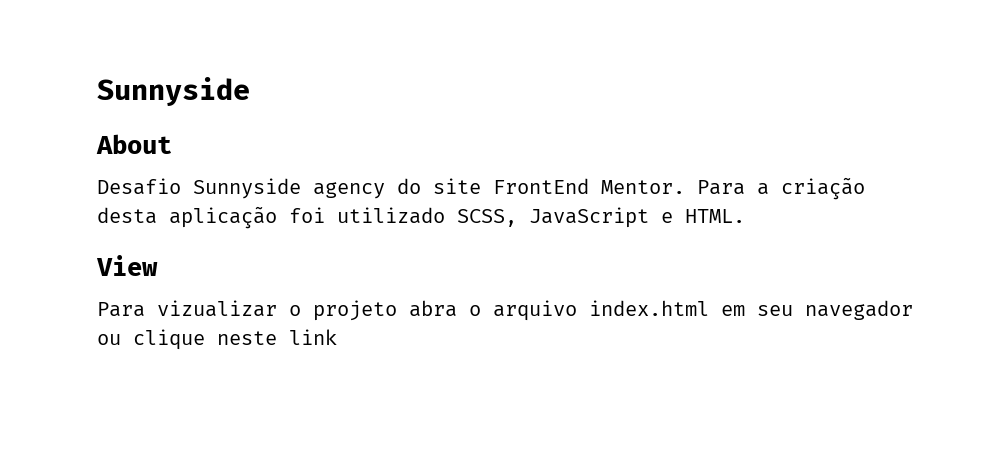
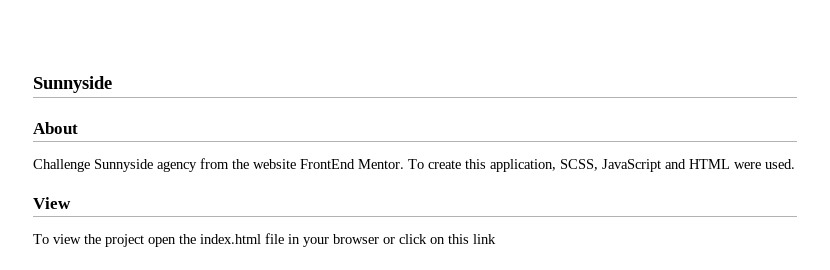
[97,178,181,195] Desafio -> [33,159,90,172] Challenge
[397,177,865,200] [97,206,745,229] [96,255,158,276] [97,300,913,321] [97,329,277,350] do site FrontEnd Mentor. Para a criação desta aplicação foi utilizado SCSS, JavaScript e HTML. // View // Para vizualizar o projeto abra o arquivo index.html em seu navegador ou clique neste -> [200,158,795,172] [33,197,71,209] [33,233,469,247] from the website FrontEnd Mentor. To create this application, SCSS, JavaScript and HTML were used. // View // To view the project open the index.html file in your browser or click on this

